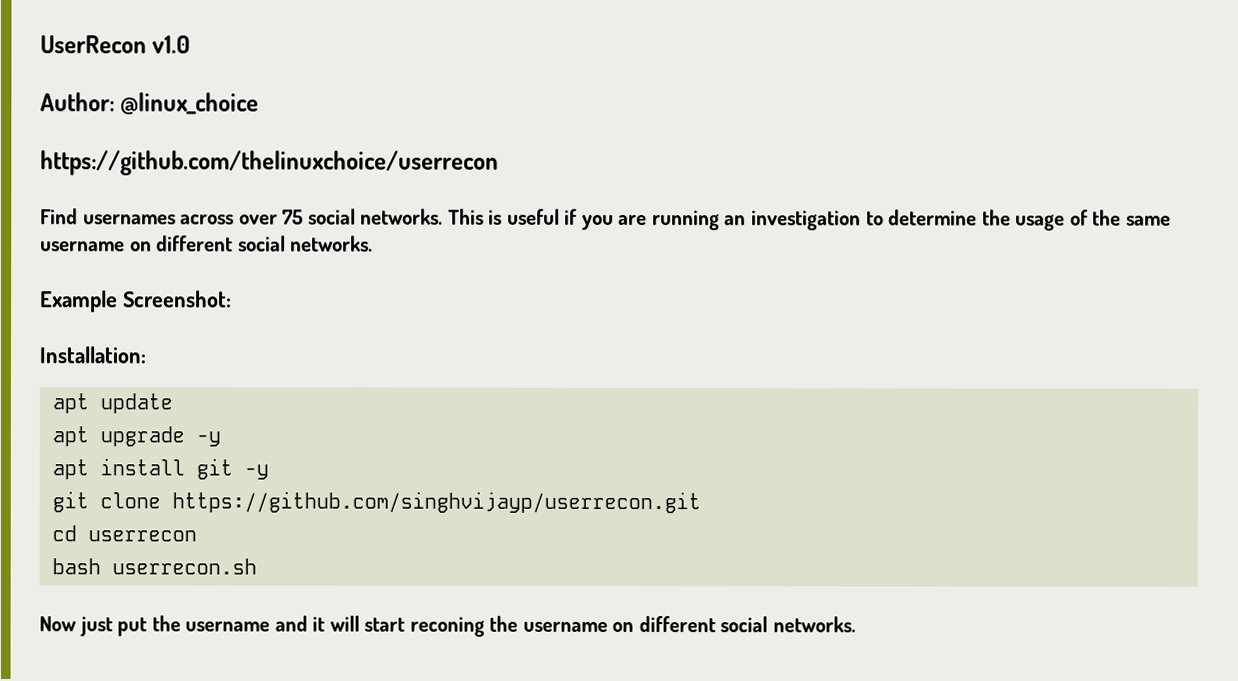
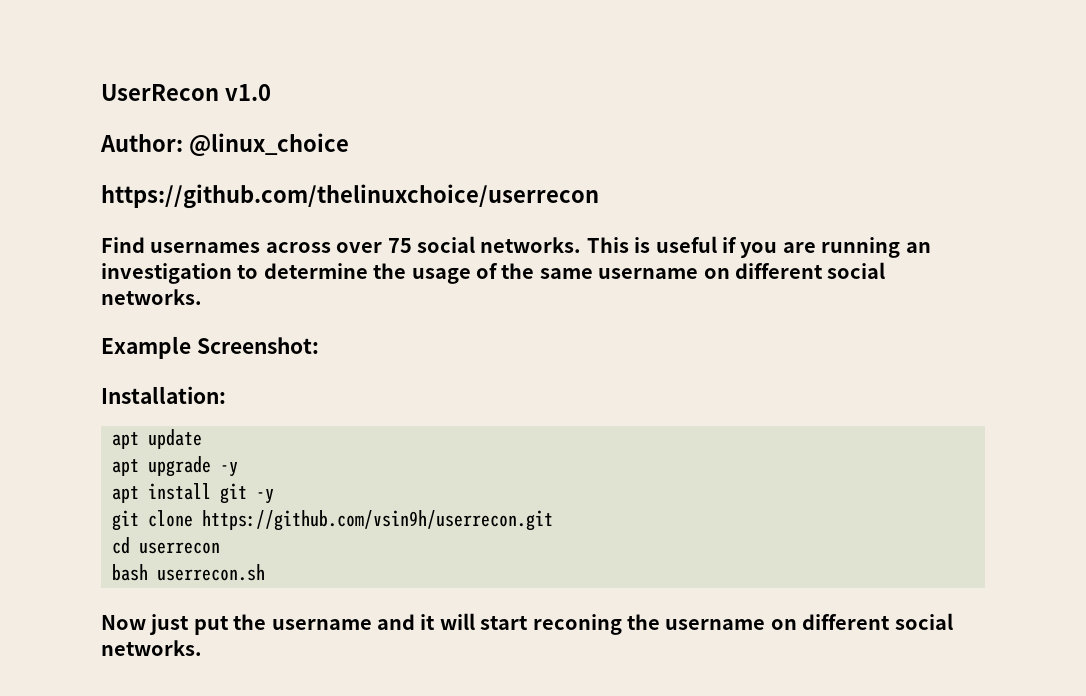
[172,491,702,514] https://github.com/singhvijayp/userrecon.git -> [202,510,554,531] https://github.com/vsin9h/userrecon.git

